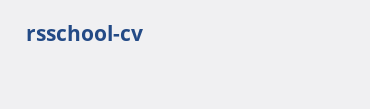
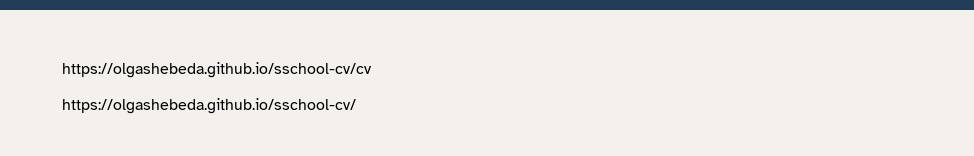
[26,25,143,41] rsschool-cv -> [62,62,372,78] [62,98,356,114] https://olgashebeda.github.io/sschool-cv/cv // https://olgashebeda.github.io/sschool-cv/

